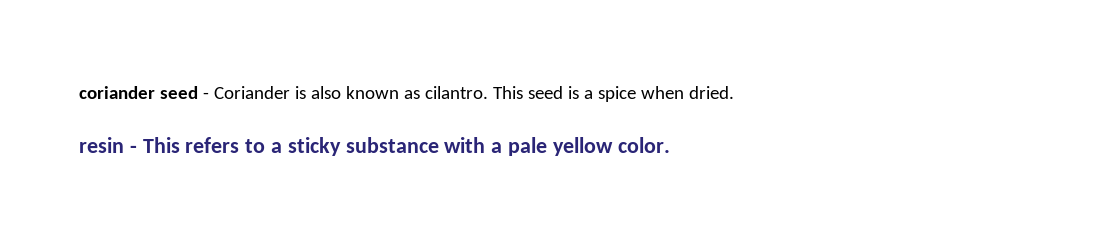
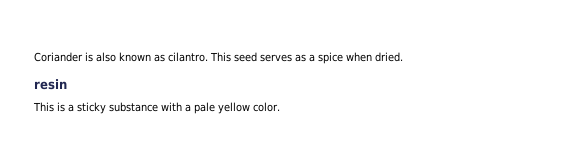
[79,86,209,99] coriander seed - -> (34, 57) none
[567,86,579,99] is -> [260,54,306,62] serves as
[129,137,266,153] - This refers to -> [33,102,65,112] // This is

